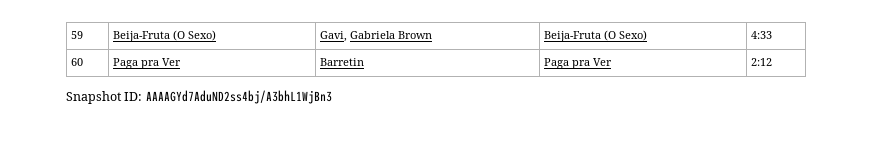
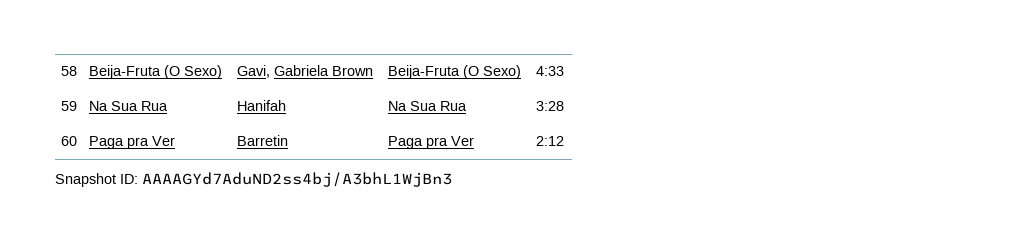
[71,31,84,39] 59 -> [60,66,77,76] 58
(773, 35) none -> [60,101,77,111] [88,101,168,111] [236,100,286,111] [387,101,467,111] [535,101,564,111] // 59 | Na Sua Rua | Hanifah | Na Sua Rua | 3:28

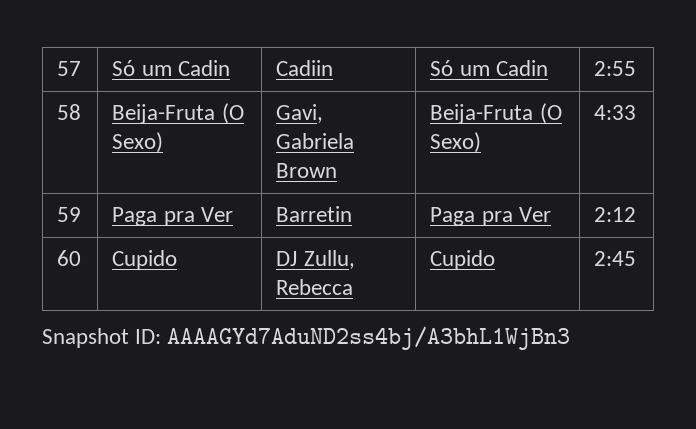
(60, 71) none -> [57,61,82,76] [112,60,230,76] [276,60,334,76] [430,60,548,76] [594,61,637,76] 57 | Só um Cadin | Cadiin | Só um Cadin | 2:55 //
[88,101,168,111] [236,100,286,111] [387,101,467,111] [535,101,564,111] [60,136,77,146] | Na Sua Rua | Hanifah | Na Sua Rua | 3:28 // 60 -> (82, 214) none
(564, 141) none -> [57,250,82,266] [112,250,178,270] [276,250,355,269] [276,279,354,295] [430,250,496,270] [594,251,637,266] // 60 | Cupido | DJ Zullu, Rebecca | Cupido | 2:45

